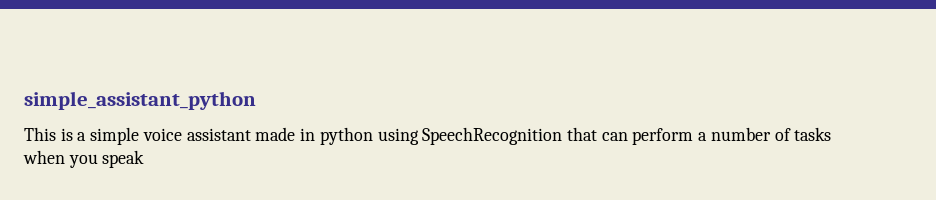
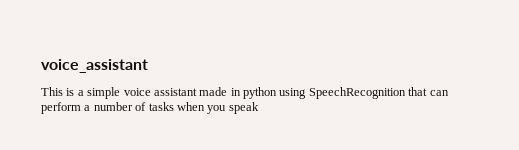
[24,91,256,110] simple_assistant_python -> [41,59,148,73] voice_assistant

